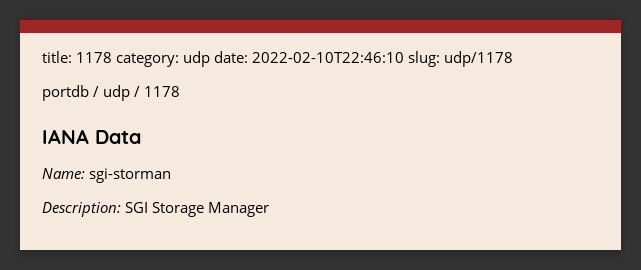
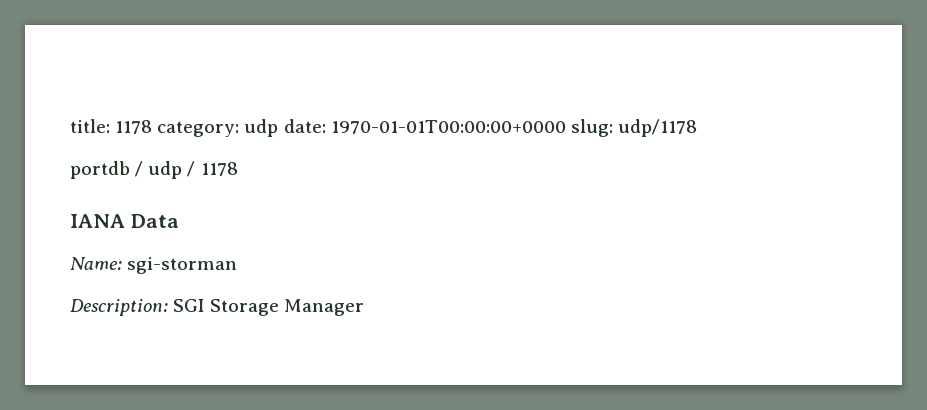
[252,52,405,63] 2022-02-10T22:46:10 -> [330,120,566,134] 1970-01-01T00:00:00+0000

